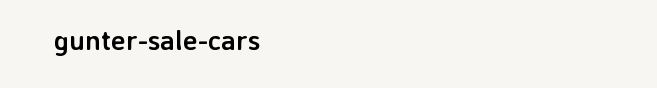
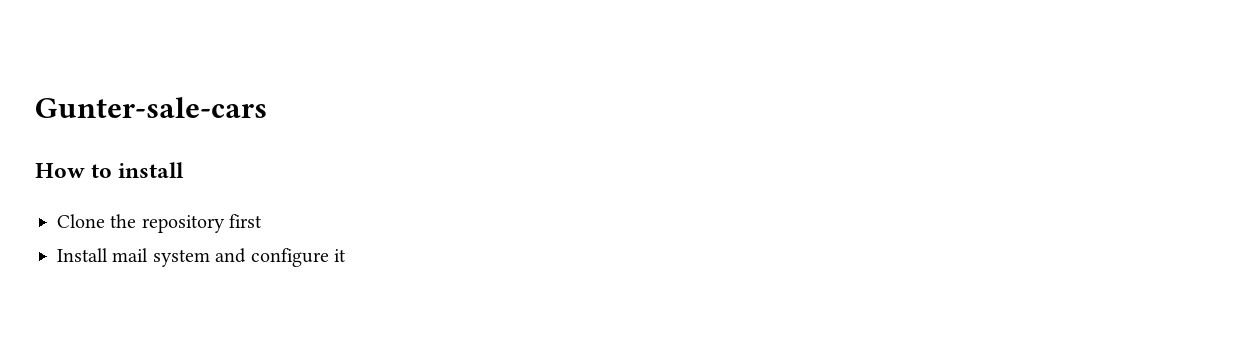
[54,30,260,56] gunter-sale-cars -> [35,97,267,118] [35,162,185,178] [57,214,263,233] [57,248,346,267] Gunter-sale-cars // How to install // Clone the repository first // Install mail system and configure it

